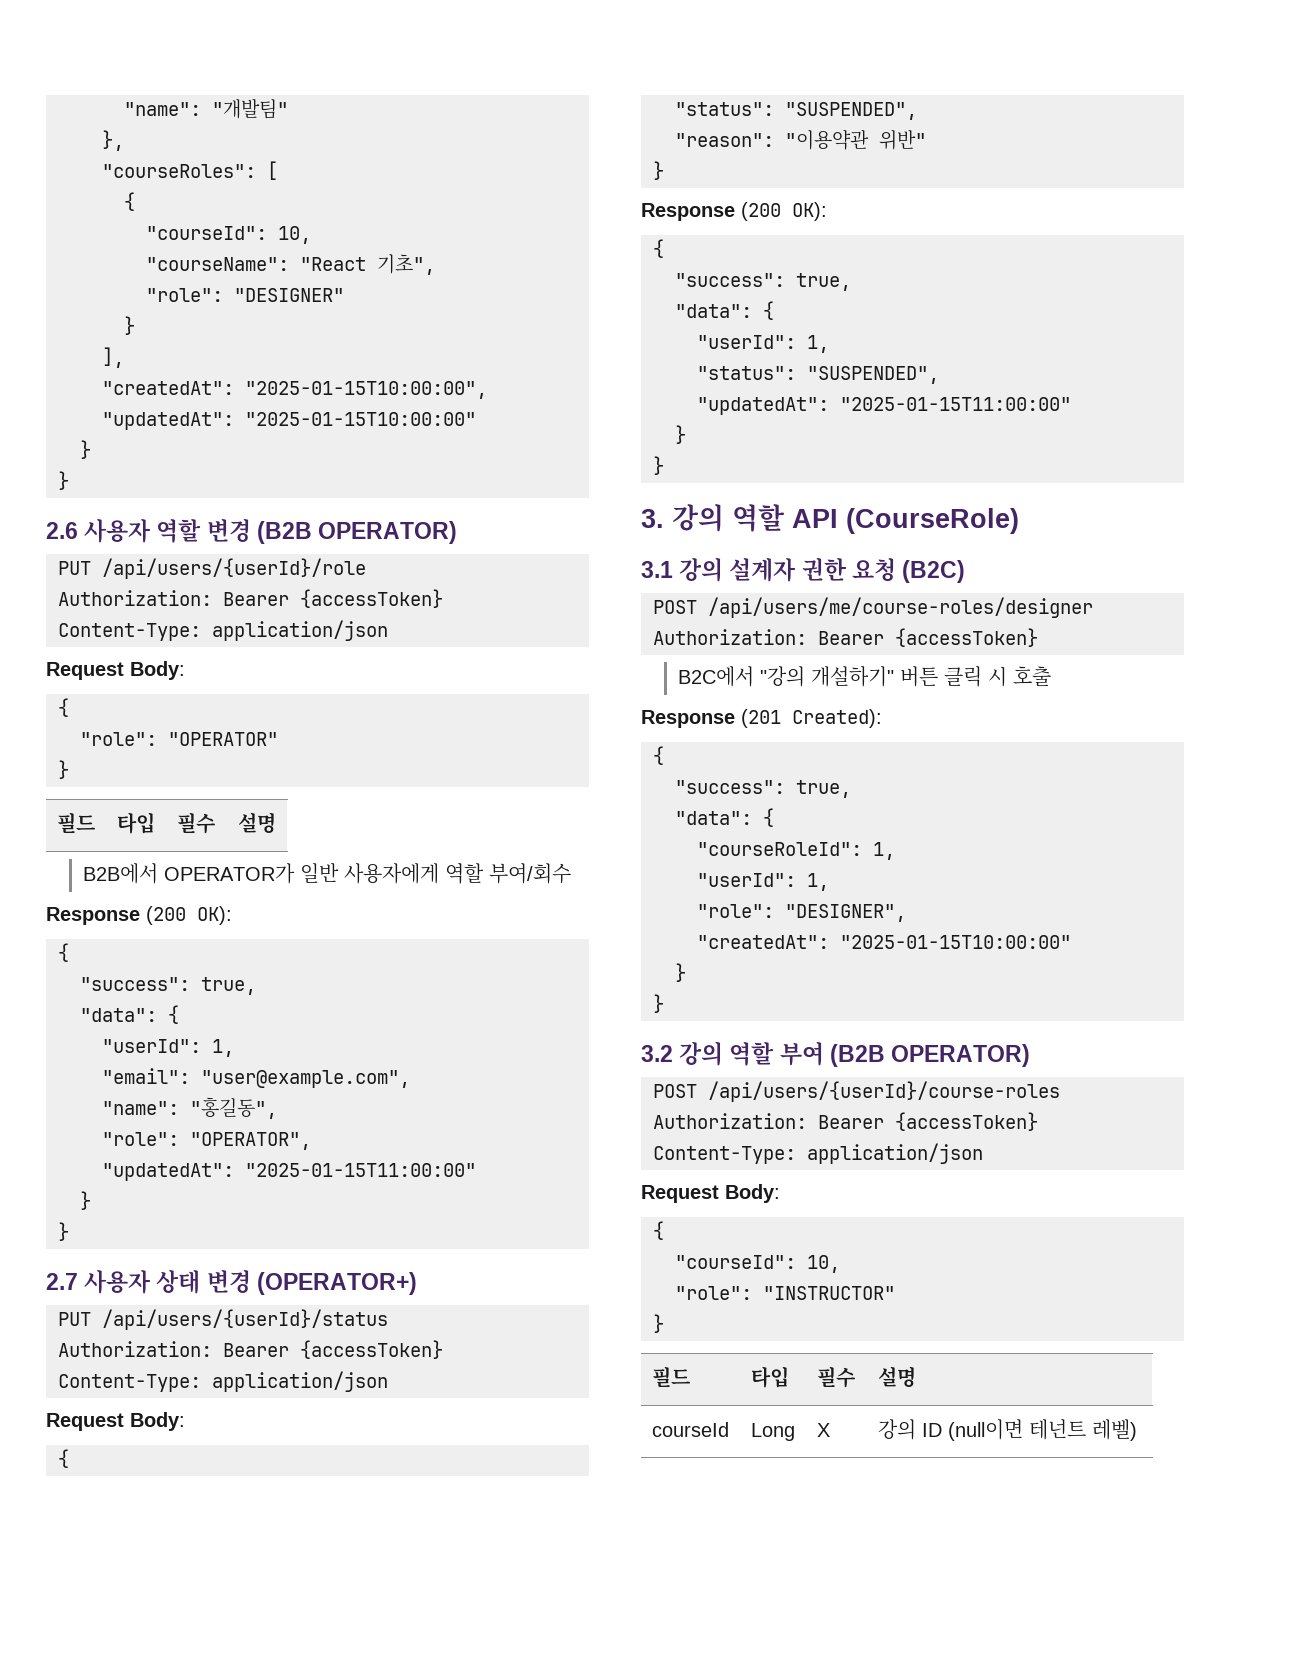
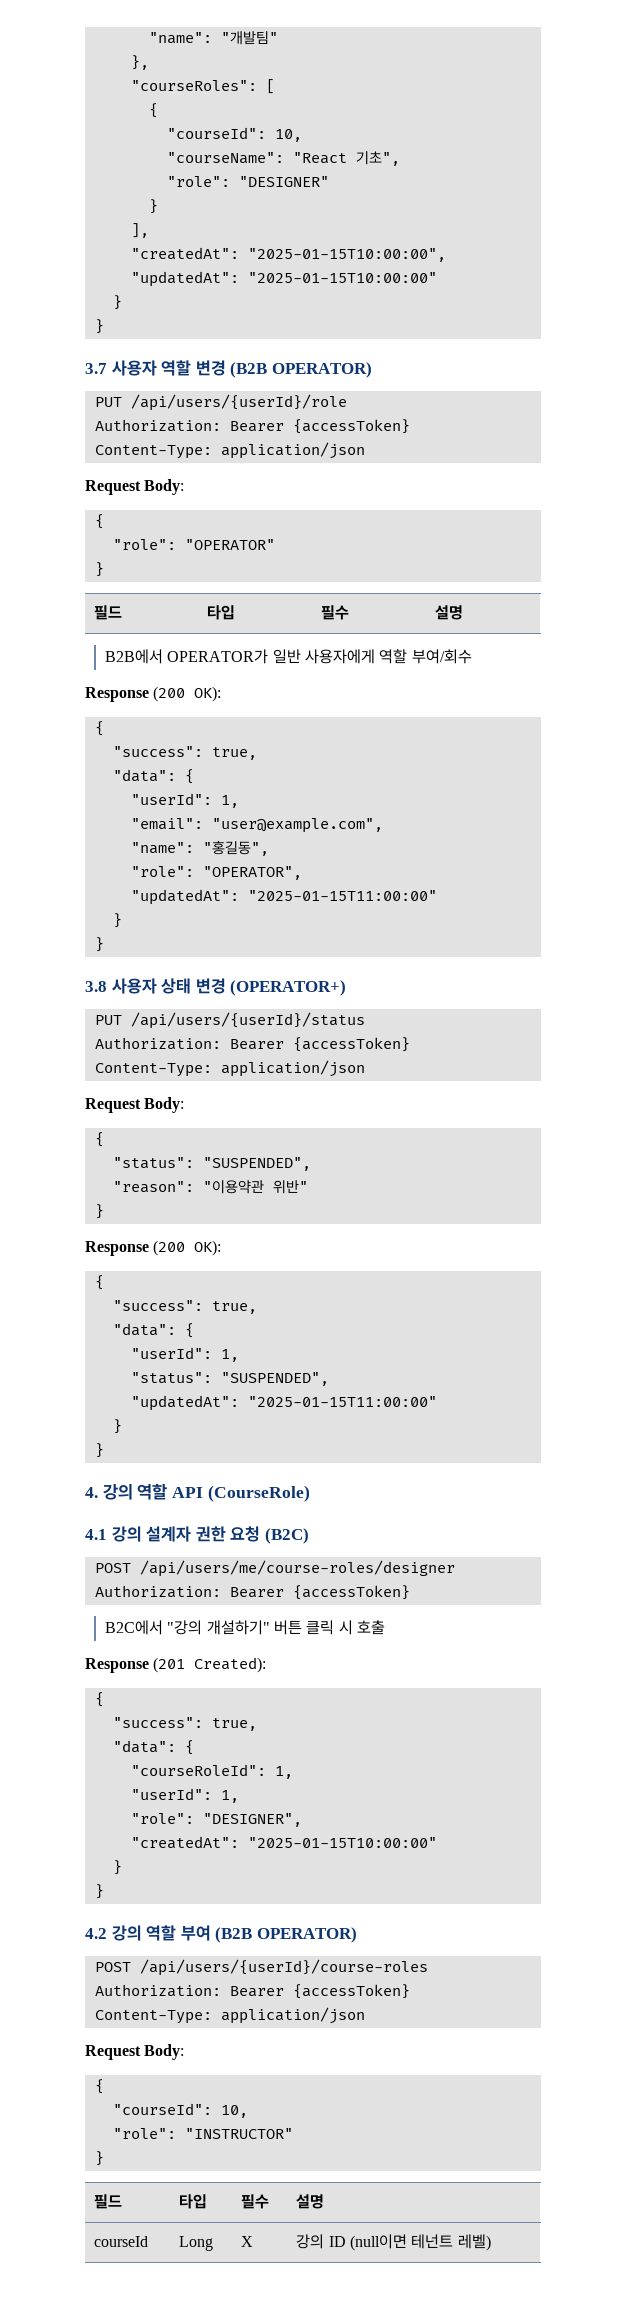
[46,522,78,539] 2.6 -> [85,363,107,374] 3.7
[46,1273,78,1290] 2.7 -> [85,981,107,992] 3.8
[641,509,664,528] 3. -> [85,1487,98,1498] 4.
[641,561,673,578] 3.1 -> [85,1529,107,1540] 4.1
[641,1045,673,1062] 3.2 -> [85,1928,107,1939] 4.2

